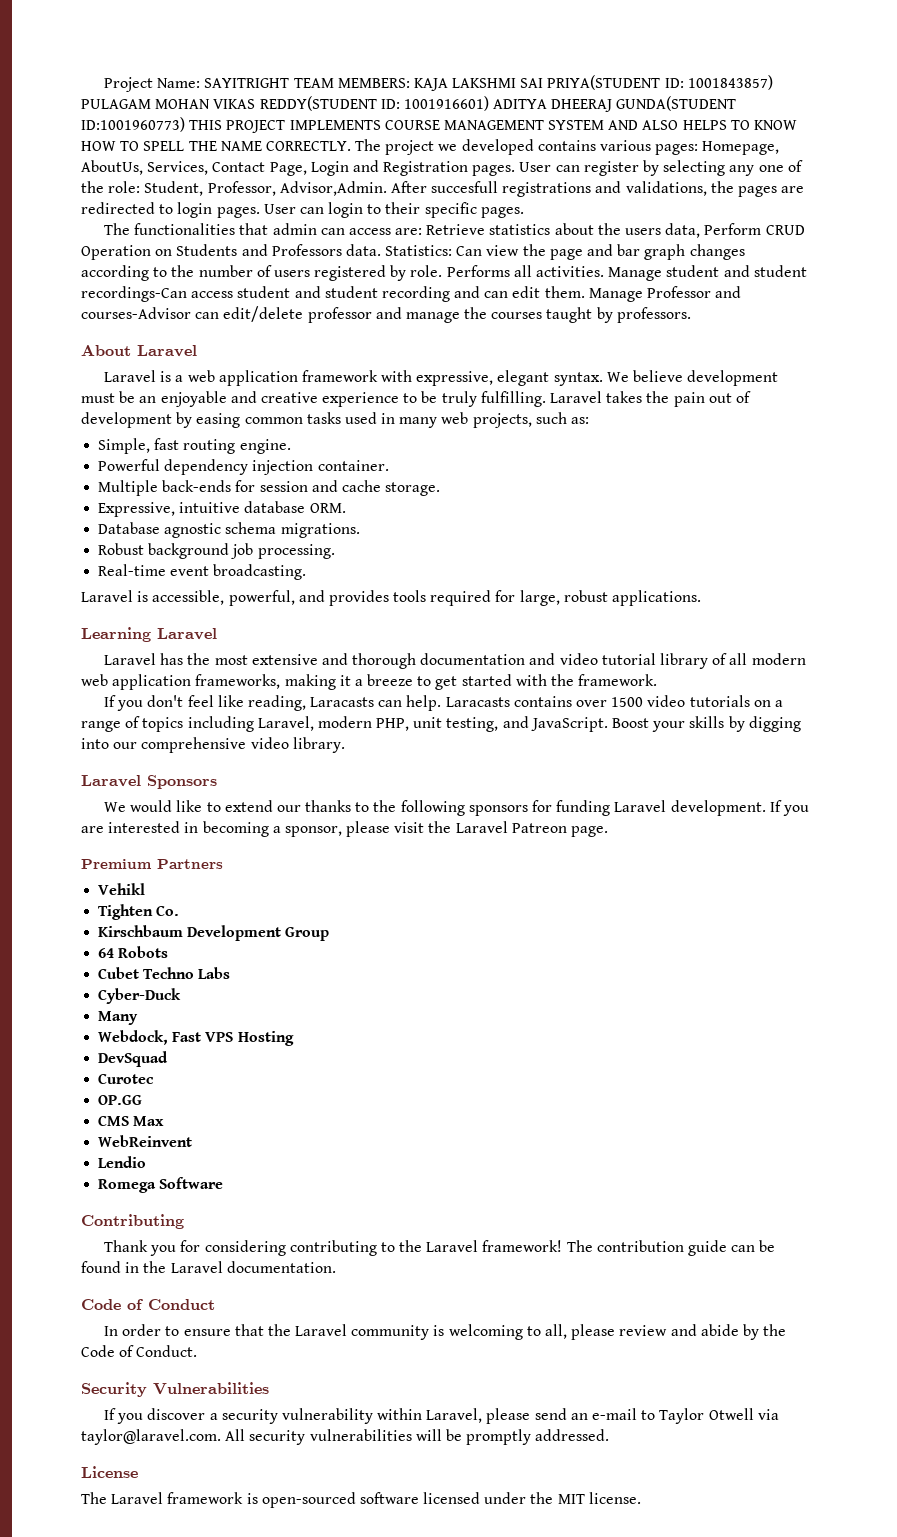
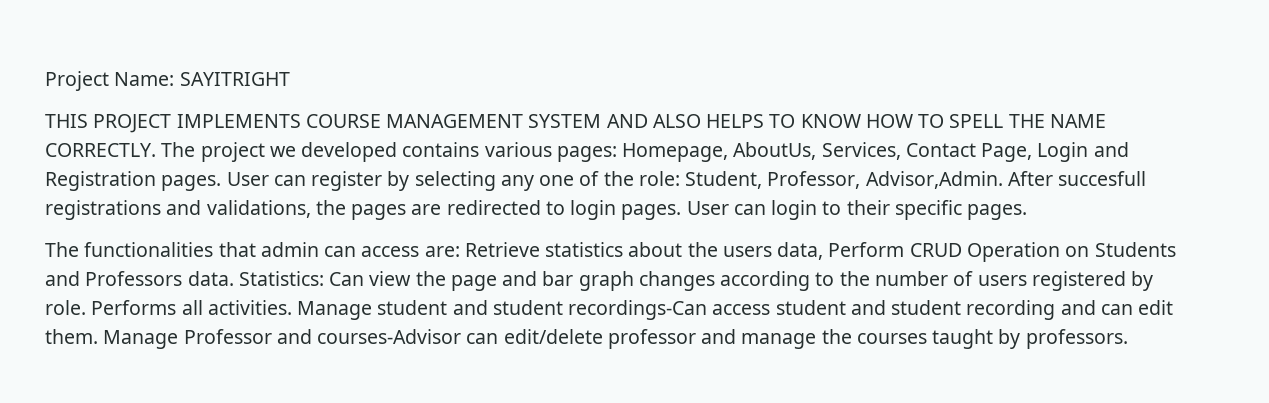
[293,75,773,91] [81,96,737,112] [81,117,185,132] TEAM MEMBERS: KAJA LAKSHMI SAI PRIYA(STUDENT ID: 1001843857) PULAGAM MOHAN VIKAS REDDY(STUDENT ID: 1001916601) ADITYA DHEERAJ GUNDA(STUDENT ID:1001960773) -> (290, 79) //
[81,345,197,357] [104,370,779,386] [81,391,751,407] [81,412,590,428] [98,438,291,454] [98,459,389,475] [98,480,441,496] [98,501,346,517] [98,522,360,538] [98,543,335,559] [98,564,307,580] [81,590,702,606] [81,627,217,642] [104,653,806,669] [81,674,658,690] [104,695,783,711] [81,716,801,732] [81,737,345,753] [81,775,217,789] [104,800,809,816] [81,821,609,837] [81,859,223,869] [98,883,146,895] [98,904,180,920] [98,925,330,941] [98,946,169,958] [98,967,231,979] [98,988,182,1004] [98,1011,139,1025] [98,1030,294,1046] [98,1051,169,1067] [98,1073,155,1084] [98,1095,143,1105] [98,1115,165,1126] [98,1135,193,1147] [98,1156,147,1168] [98,1177,224,1193] [81,1214,184,1229] [104,1240,776,1256] [81,1261,336,1273] [81,1299,215,1310] [104,1324,787,1340] [81,1345,198,1357] [81,1382,269,1397] [104,1408,779,1424] [81,1429,610,1445] [81,1466,138,1478] [81,1492,641,1508] // About Laravel // Laravel is a web application framework with expressive, elegant syntax. We believe development must be an enjoyable and creative experience to be truly fulfilling. Laravel takes the pain out of development by easing common tasks used in many web projects, such as: // Simple, fast routing engine. // Powerful dependency injection container. // Multiple back-ends for session and cache storage. // Expressive, intuitive database ORM. // Database agnostic schema migrations. // Robust background job processing. // Real-time event broadcasting. // Laravel is accessible, powerful, and provides tools required for large, robust applications. // Learning Laravel // Laravel has the most extensive and thorough documentation and video tutorial library of all modern web application frameworks, making it a breeze to get started with the framework. // If you don't feel like reading, Laracasts can help. Laracasts contains over 1500 video tutorials on a range of topics including Laravel, modern PHP, unit testing, and JavaScript. Boost your skills by digging into our comprehensive video library. // Laravel Sponsors // We would like to extend our thanks to the following sponsors for funding Laravel development. If you are interested in becoming a sponsor, please visit the Laravel Patreon page. // Premium Partners // Vehikl // Tighten Co. // Kirschbaum Development Group // 64 Robots // Cubet Techno Labs // Cyber-Duck // Many // Webdock, Fast VPS Hosting // DevSquad // Curotec // OP.GG // CMS Max // WebReinvent // Lendio // Romega Software // Contributing // Thank you for considering contributing to the Laravel framework! The contribution guide can be found in the Laravel documentation. // Code of Conduct // In order to ensure that the Laravel community is welcoming to all, please review and abide by the Code of Conduct. // Security Vulnerabilities // If you discover a security vulnerability within Laravel, please send an e-mail to Taylor Otwell via taylor@laravel.com. All security vulnerabilities will be promptly addressed. // License // The Laravel framework is open-sourced software licensed under the MIT license. -> (1128, 339) none

